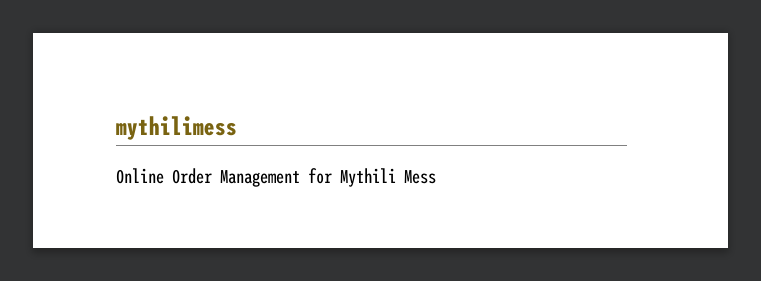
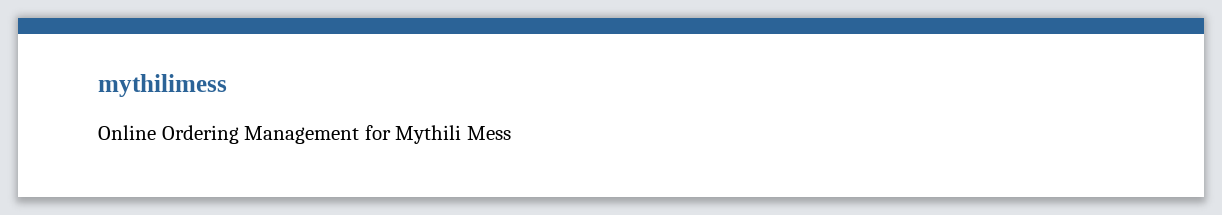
[172,168,212,184] Order -> [161,125,239,144] Ordering

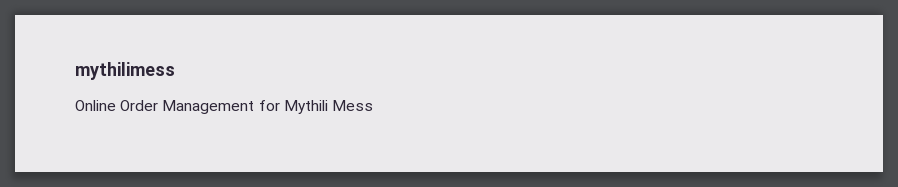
[161,125,239,144] Ordering -> [120,100,159,111] Order

